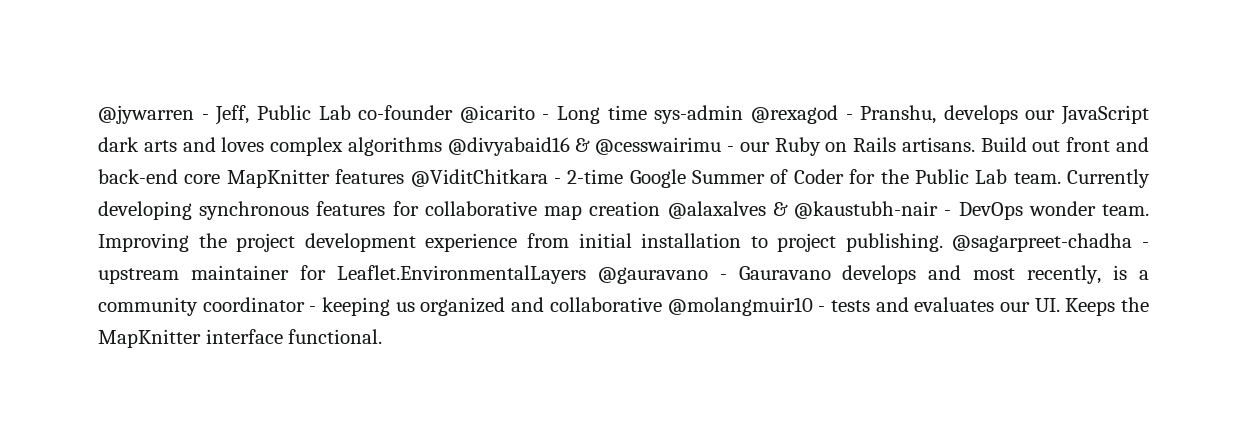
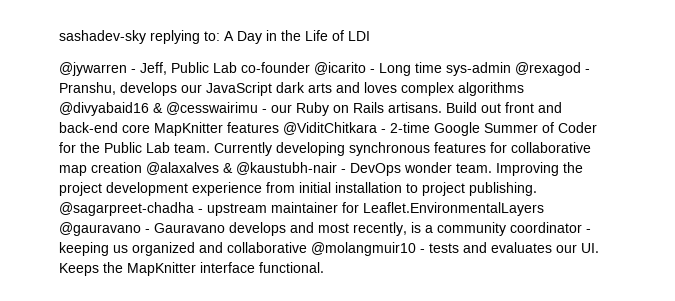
(98, 114) none -> [59,30,370,44] sashadev-sky replying to: A Day in the Life of LDI //

